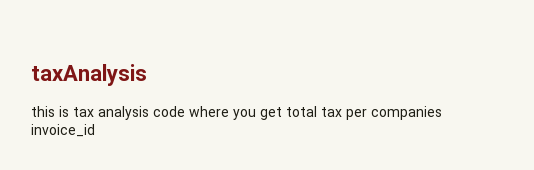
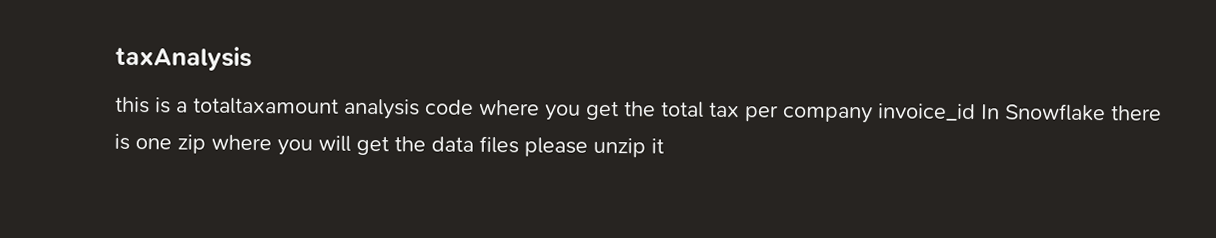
[73,107,94,117] tax -> [176,97,339,115] a totaltaxamount
(282, 113) none -> [624,101,656,117] the
[371,106,442,120] [31,124,95,137] companies invoice_id -> [782,103,1162,124] [114,133,664,158] company invoice_id In Snowflake there is one zip where you will get the data files please unzip it

